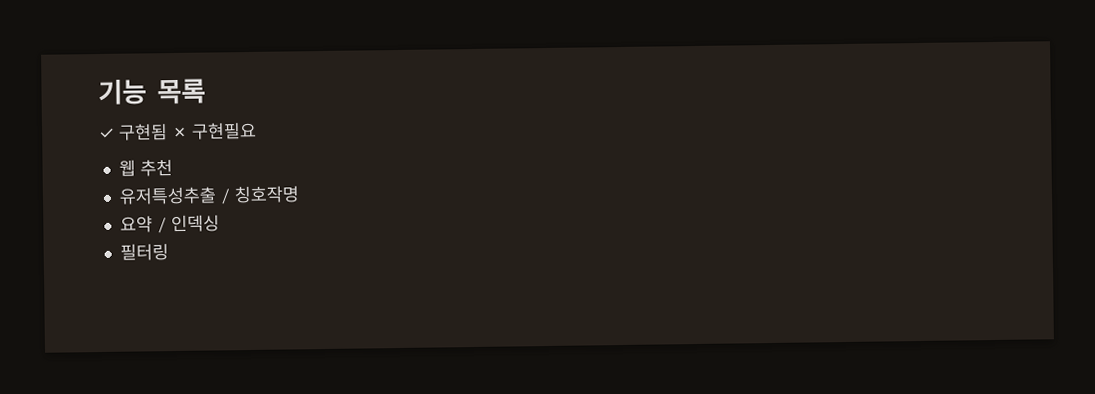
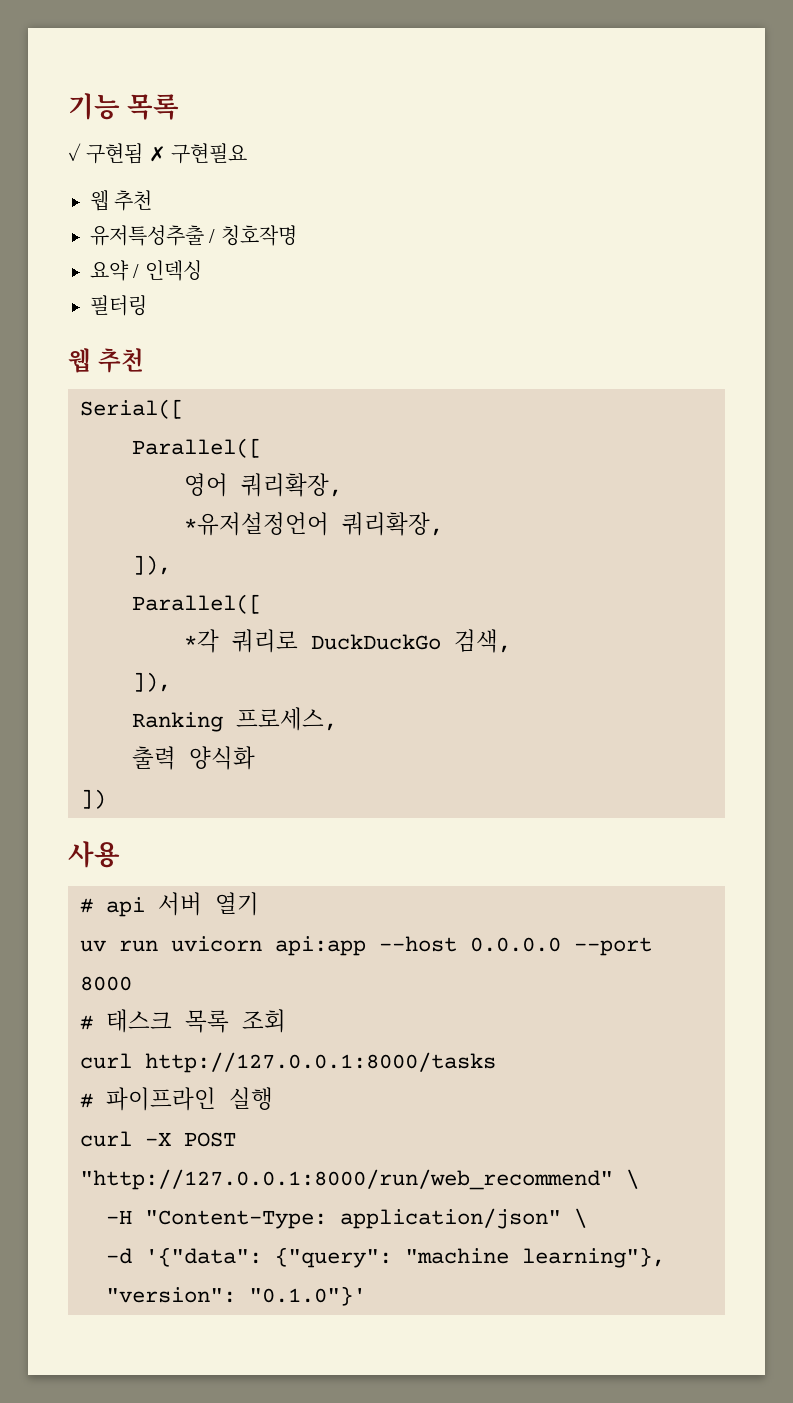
(169, 252) none -> [68,348,144,373] [80,399,184,419] [132,438,262,458] [184,473,342,497] [184,512,443,536] [132,555,171,575] [132,594,262,614] [184,629,511,653] [132,672,171,692] [132,707,337,732] [132,746,255,770] [80,789,106,809] [68,841,120,868] [80,892,259,917] [80,936,652,956] [80,976,132,991] [80,1009,286,1033] [80,1052,496,1073] [80,1087,273,1111] [80,1131,236,1147] [80,1169,639,1190] [106,1208,587,1229] [106,1247,665,1268] [106,1286,366,1306] // 웹 추천 // Serial([ // Parallel([ // 영어 쿼리확장, // *유저설정언어 쿼리확장, // ]), // Parallel([ // *각 쿼리로 DuckDuckGo 검색, // ]), // Ranking 프로세스, // 출력 양식화 // ]) // 사용 // # api 서버 열기 // uv run uvicorn api:app --host 0.0.0.0 --port 8000 // # 태스크 목록 조회 // curl http://127.0.0.1:8000/tasks // # 파이프라인 실행 // curl -X POST "http://127.0.0.1:8000/run/web_recommend" \ // -H "Content-Type: application/json" \ // -d '{"data": {"query": "machine learning"}, "version": "0.1.0"}'

